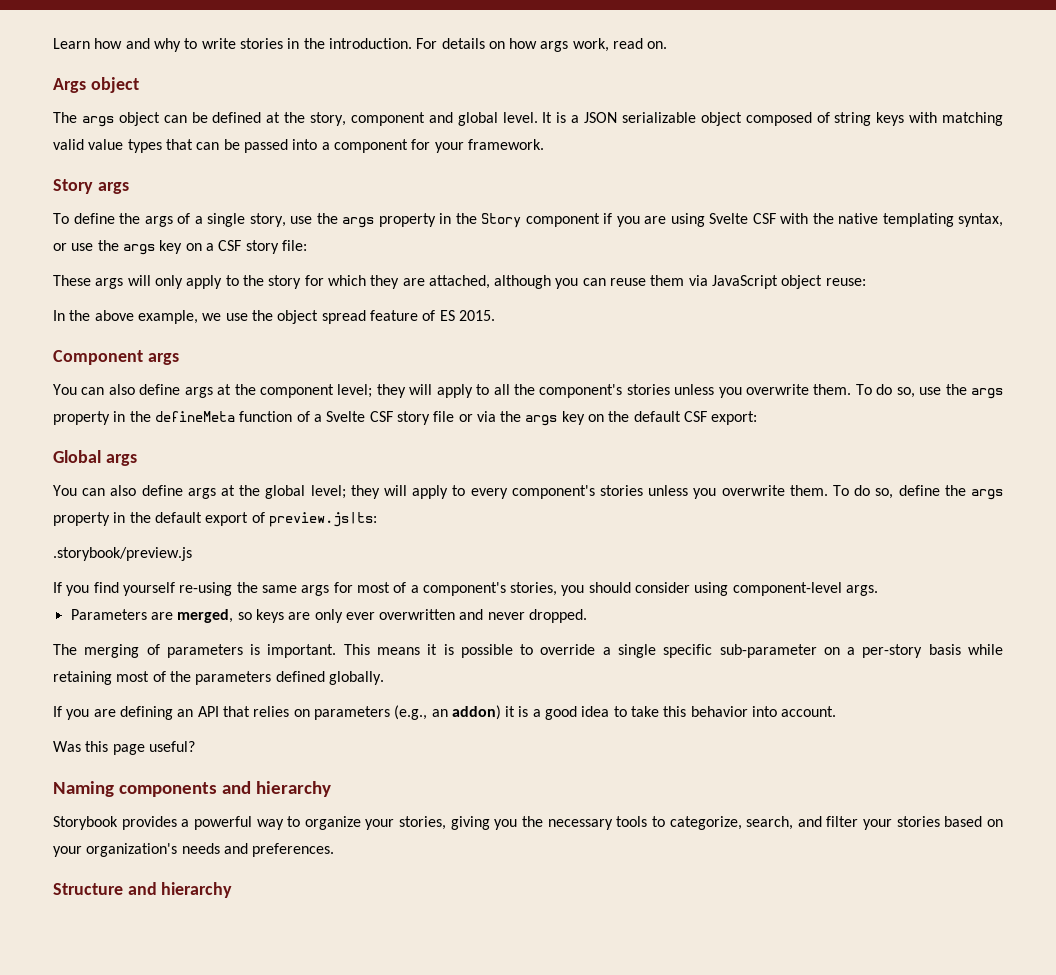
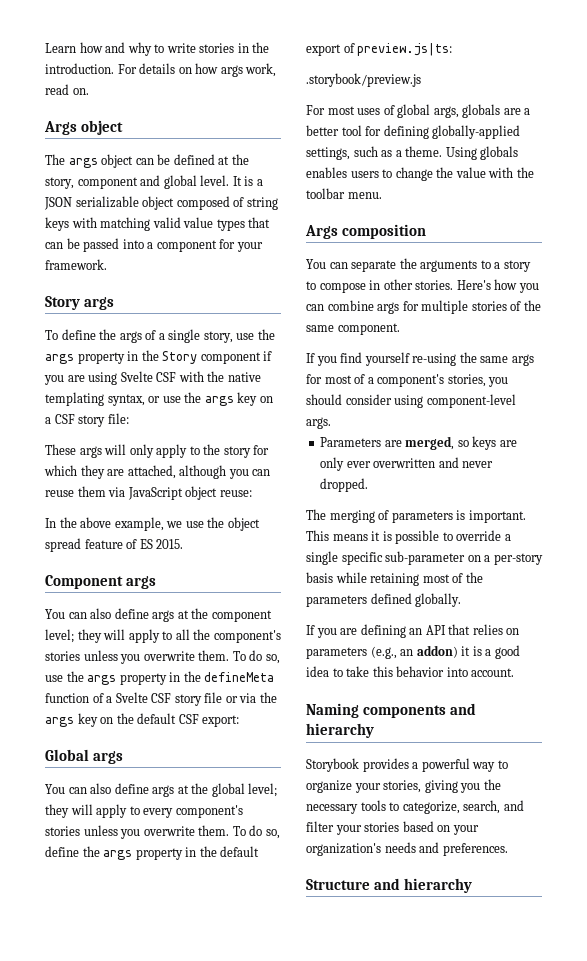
(192, 554) none -> [306,104,531,118] [306,125,521,139] [306,146,519,160] [306,167,534,181] [306,188,382,199] [305,224,426,239] [306,258,531,272] [306,279,539,293] [306,300,541,314] [306,323,400,335] // For most uses of global args, globals are a better tool for defining globally-applied settings, such as a theme. Using globals enables users to change the value with the toolbar menu. // Args composition // You can separate the arguments to a story to compose in other stories. Here's how you can combine args for multiple stories of the same component.
[53,741,195,755] // Was this page useful? -> (515, 672) none

